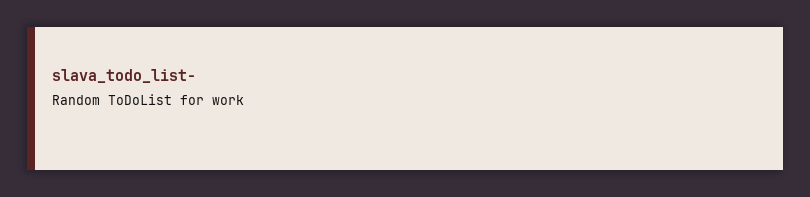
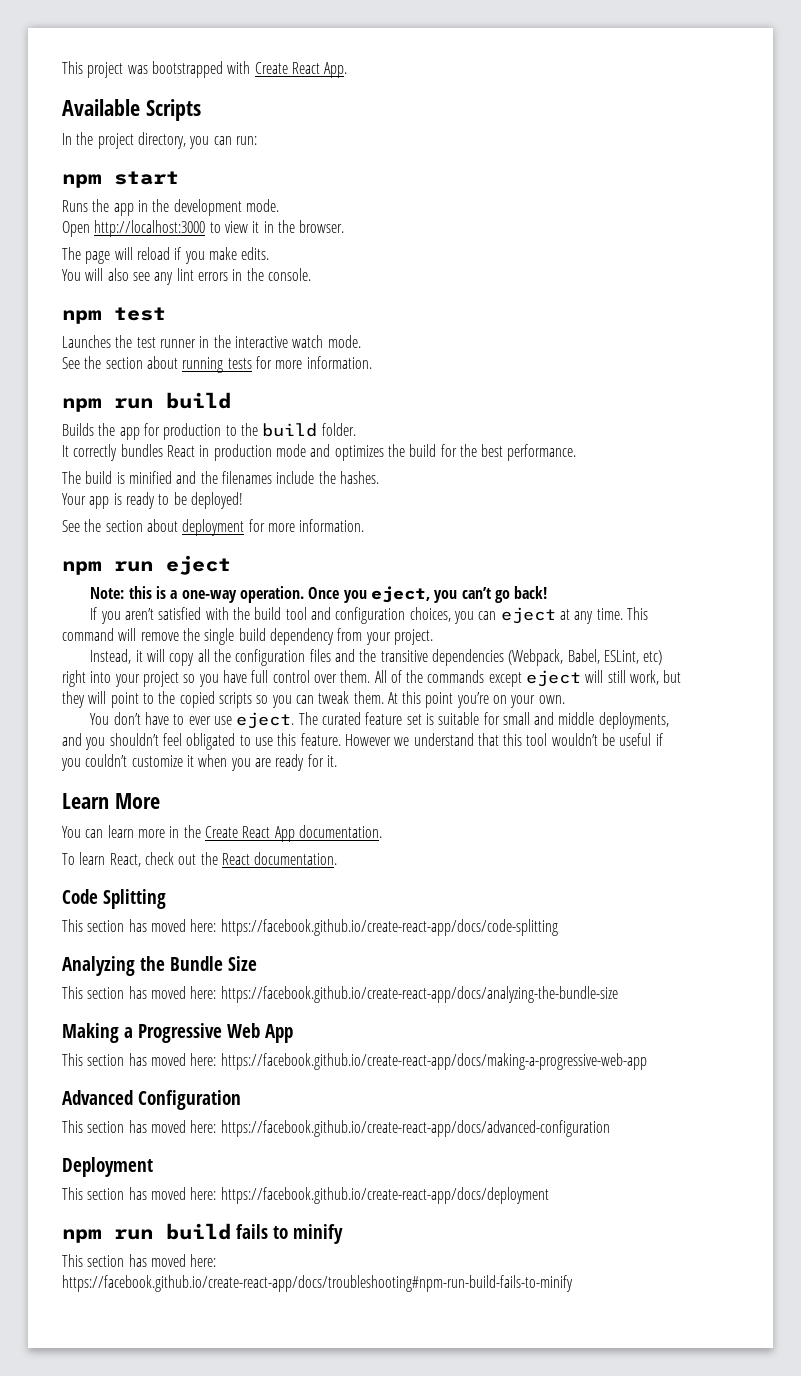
[52,69,196,83] [52,94,244,105] slava_todo_list- // Random ToDoList for work -> [62,61,348,78] [62,99,201,121] [62,132,257,149] [62,171,179,188] [62,199,279,216] [62,220,345,237] [62,247,270,264] [62,268,311,285] [62,307,166,324] [62,335,361,348] [62,356,372,373] [62,392,231,412] [62,423,356,440] [62,444,577,461] [62,471,379,484] [62,492,243,509] [62,519,365,536] [62,555,231,575] [90,586,548,603] [90,607,648,624] [62,628,433,645] [90,649,663,666] [62,670,682,687] [62,691,565,708] [90,712,669,729] [62,733,663,750] [61,754,337,771] [62,793,160,809] [62,825,382,842] [62,852,338,867] [62,889,166,909] [62,919,558,936] [62,956,257,976] [62,986,618,1003] [62,1023,293,1043] [62,1053,647,1070] [62,1090,241,1110] [62,1120,610,1137] [62,1157,153,1177] [62,1187,549,1204] [62,1223,343,1244] [62,1254,217,1267] [62,1275,573,1292] This project was bootstrapped with Create React App. // Available Scripts // In the project directory, you can run: // npm start // Runs the app in the development mode. // Open http://localhost:3000 to view it in the browser. // The page will reload if you make edits. // You will also see any lint errors in the console. // npm test // Launches the test runner in the interactive watch mode. // See the section about running tests for more information. // npm run build // Builds the app for production to the build folder. // It correctly bundles React in production mode and optimizes the build for the best performance. // The build is minified and the filenames include the hashes. // Your app is ready to be deployed! // See the section about deployment for more information. // npm run eject // Note: this is a one-way operation. Once you eject, you can’t go back! // If you aren’t satisfied with the build tool and configuration choices, you can eject at any time. This command will remove the single build dependency from your project. // Instead, it will copy all the configuration files and the transitive dependencies (Webpack, Babel, ESLint, etc) right into your project so you have full control over them. All of the commands except eject will still work, but they will point to the copied scripts so you can tweak them. At this point you’re on your own. // You don’t have to ever use eject. The curated feature set is suitable for small and middle deployments, and you shouldn’t feel obligated to use this feature. However we understand that this tool wouldn’t be useful if you couldn’t customize it when you are ready for it. // Learn More // You can learn more in the Create React App documentation. // To learn React, check out the React documentation. // Code Splitting // This section has moved here: https://facebook.github.io/create-react-app/docs/code-splitting // Analyzing the Bundle Size // This section has moved here: https://facebook.github.io/create-react-app/docs/analyzing-the-bundle-size // Making a Progressive Web App // This section has moved here: https://facebook.github.io/create-react-app/docs/making-a-progressive-web-app // Advanced Configuration // This section has moved here: https://facebook.github.io/create-react-app/docs/advanced-configuration // Deployment // This section has moved here: https://facebook.github.io/create-react-app/docs/deployment // npm run build fails to minify // This section has moved here: https://facebook.github.io/create-react-app/docs/troubleshooting#npm-run-build-fails-to-minify

